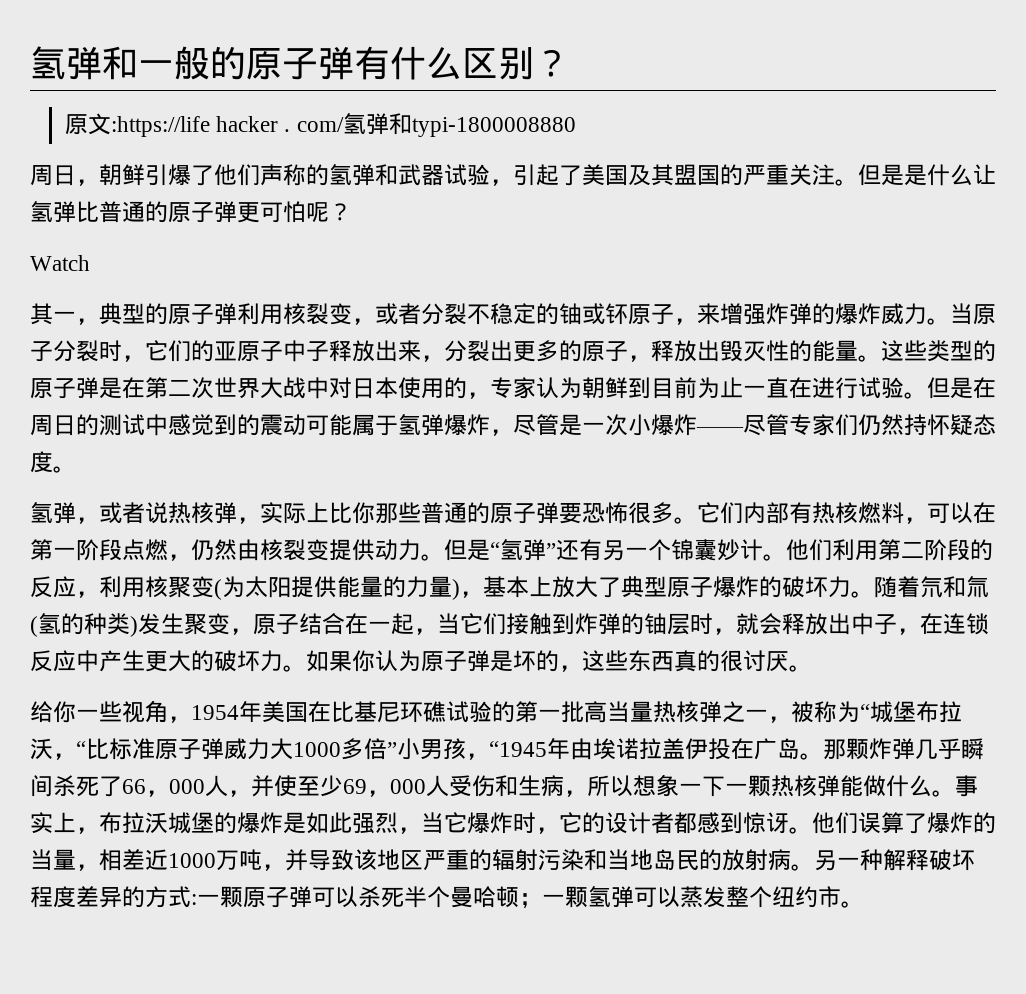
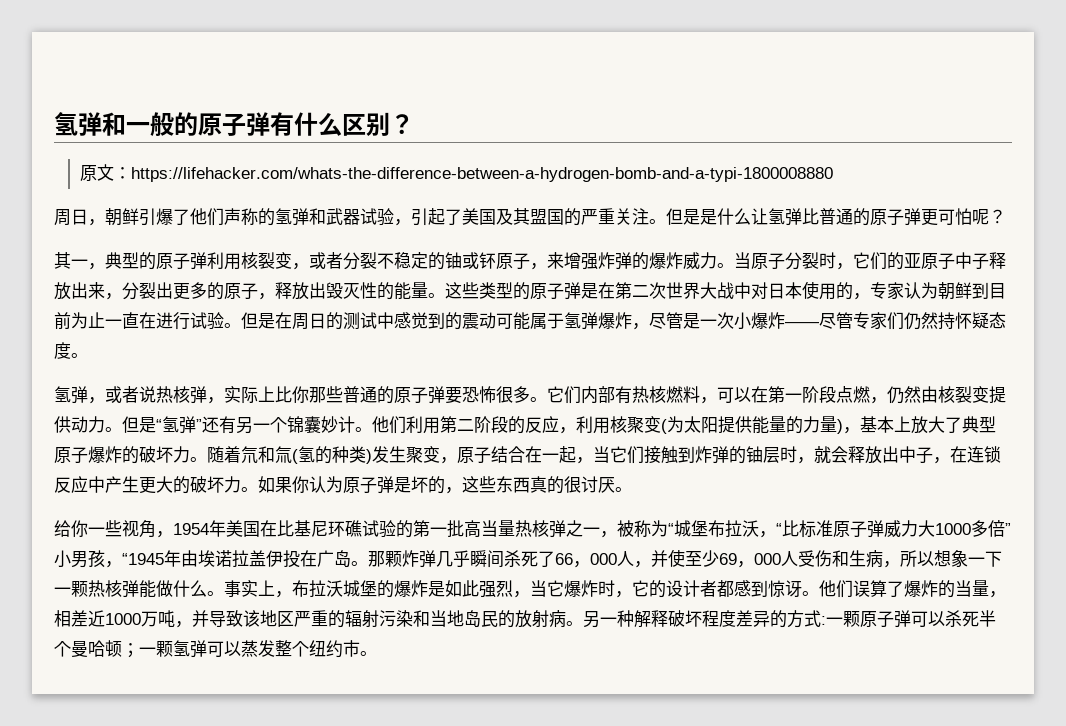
[110,113,576,137] :https://life hacker . com/氢弹和typi-1800008880 -> [113,167,833,182] ：https://lifehacker.com/whats-the-difference-between-a-hydrogen-bomb-and-a-typi-1800008880
[30,255,90,271] // Watch -> (1006, 216) none

